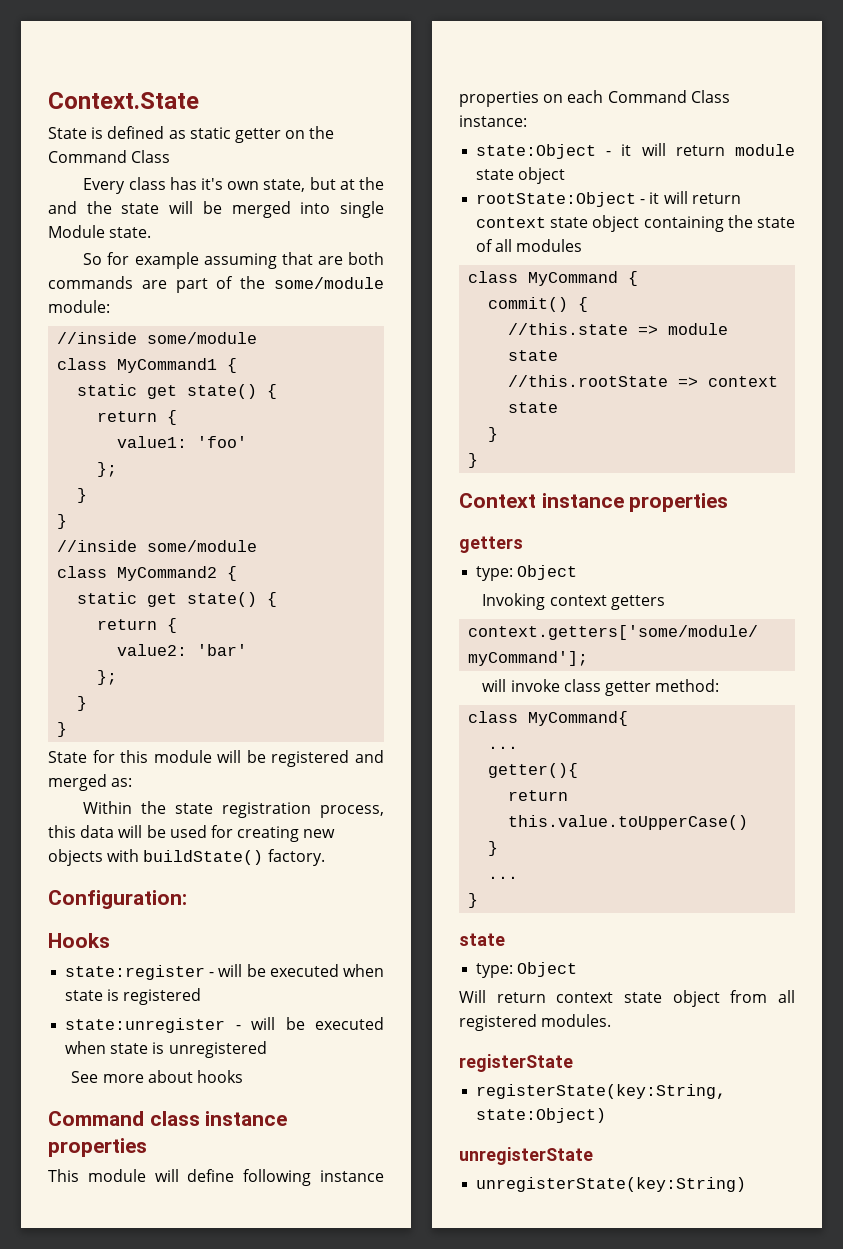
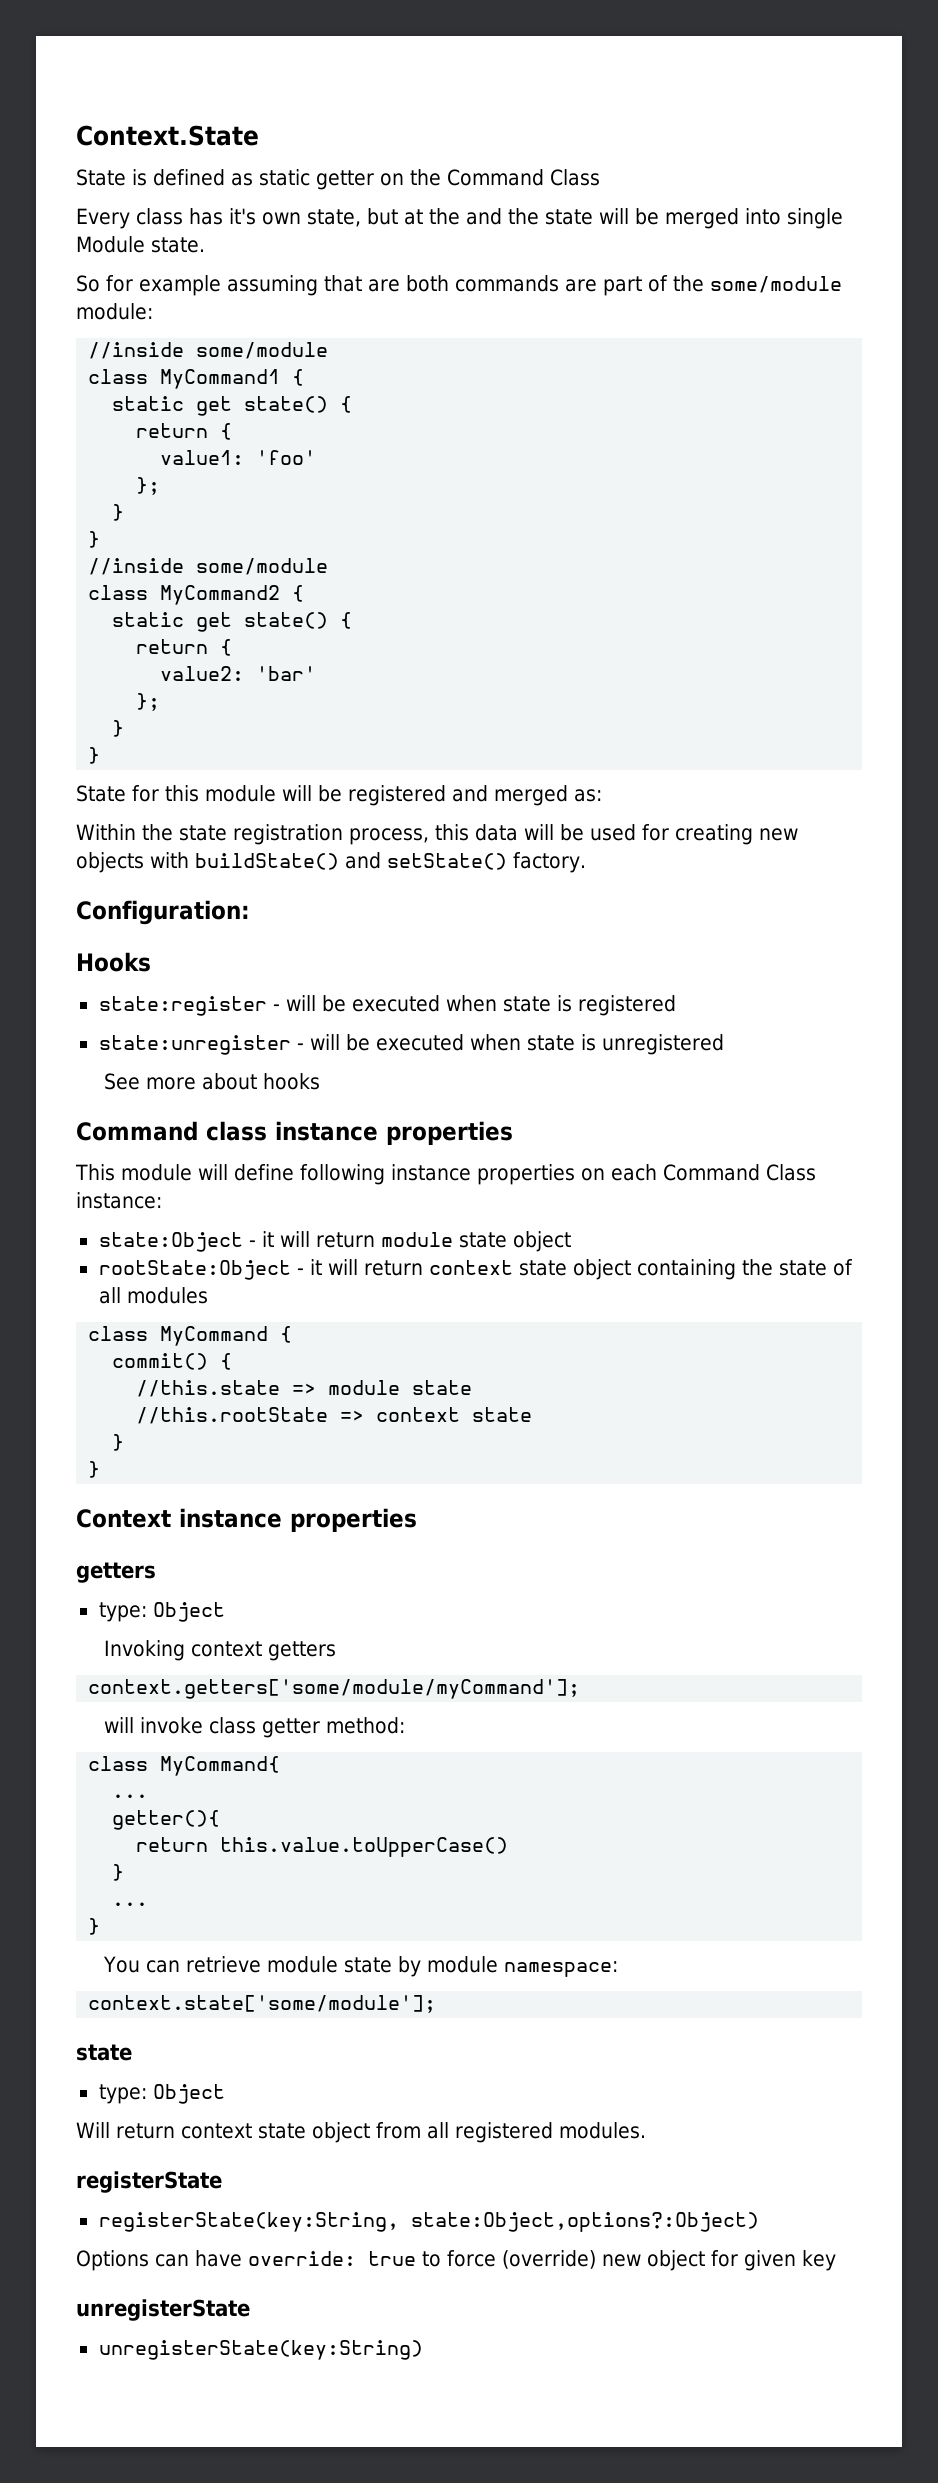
(264, 857) none -> [345,852,507,870] and setState()
(479, 900) none -> [103,1956,619,1977] [88,1995,437,2013] // You can retrieve module state by module namespace: // context.state['some/module'];
[476,1108,607,1123] state:Object) -> [410,2212,759,2232] [76,2250,836,2271] state:Object,options?:Object) // Options can have override: true to force (override) new object for given key

